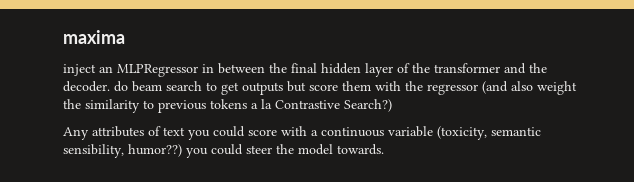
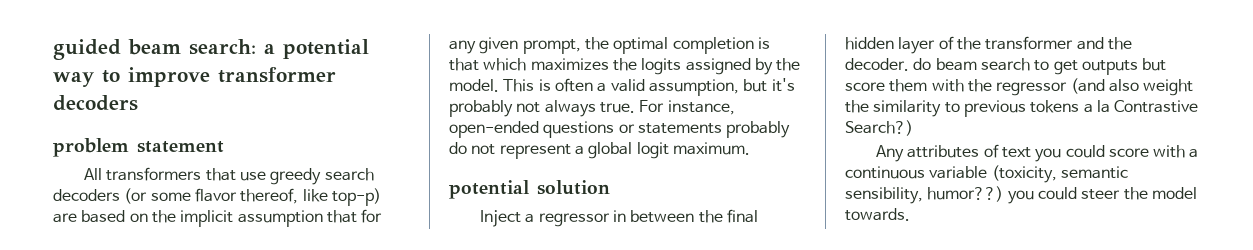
[63,30,125,44] [63,64,198,77] maxima // inject an MLPRegressor -> [53,39,369,60] [53,67,336,87] [53,95,138,111] [53,138,224,157] [83,167,374,185] [53,188,381,206] [53,209,383,227] [449,37,770,54] [449,58,801,75] [449,78,795,96] [449,100,735,117] [449,121,791,138] [449,142,750,159] [449,180,610,199] [479,210,610,227] guided beam search: a potential way to improve transformer decoders // problem statement // All transformers that use greedy search decoders (or some flavor thereof, like top-p) are based on the implicit assumption that for any given prompt, the optimal completion is that which maximizes the logits assigned by the model. This is often a valid assumption, but it's probably not always true. For instance, open-ended questions or statements probably do not represent a global logit maximum. // potential solution // Inject a regressor

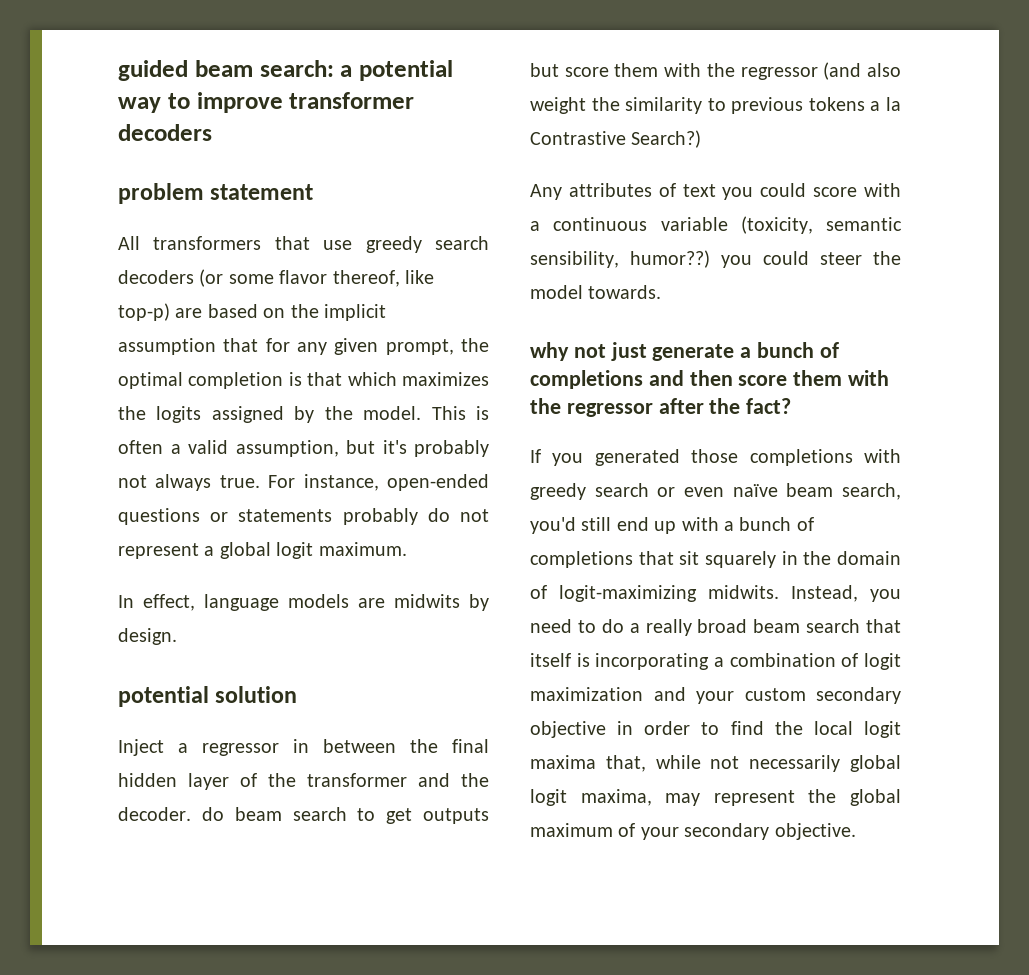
(750, 148) none -> [118,594,489,611] [118,628,177,645] // In effect, language models are midwits by design.
(910, 214) none -> [530,342,839,361] [530,370,890,389] [530,398,792,417] [530,449,901,466] [530,483,901,500] [530,517,814,534] [530,551,901,568] [530,585,901,602] [530,619,901,636] [530,653,901,670] [530,687,901,704] [530,721,901,738] [530,755,901,772] [530,789,901,806] [530,823,856,840] // why not just generate a bunch of completions and then score them with the regressor after the fact? // If you generated those completions with greedy search or even naïve beam search, you'd still end up with a bunch of completions that sit squarely in the domain of logit-maximizing midwits. Instead, you need to do a really broad beam search that itself is incorporating a combination of logit maximization and your custom secondary objective in order to find the local logit maxima that, while not necessarily global logit maxima, may represent the global maximum of your secondary objective.

